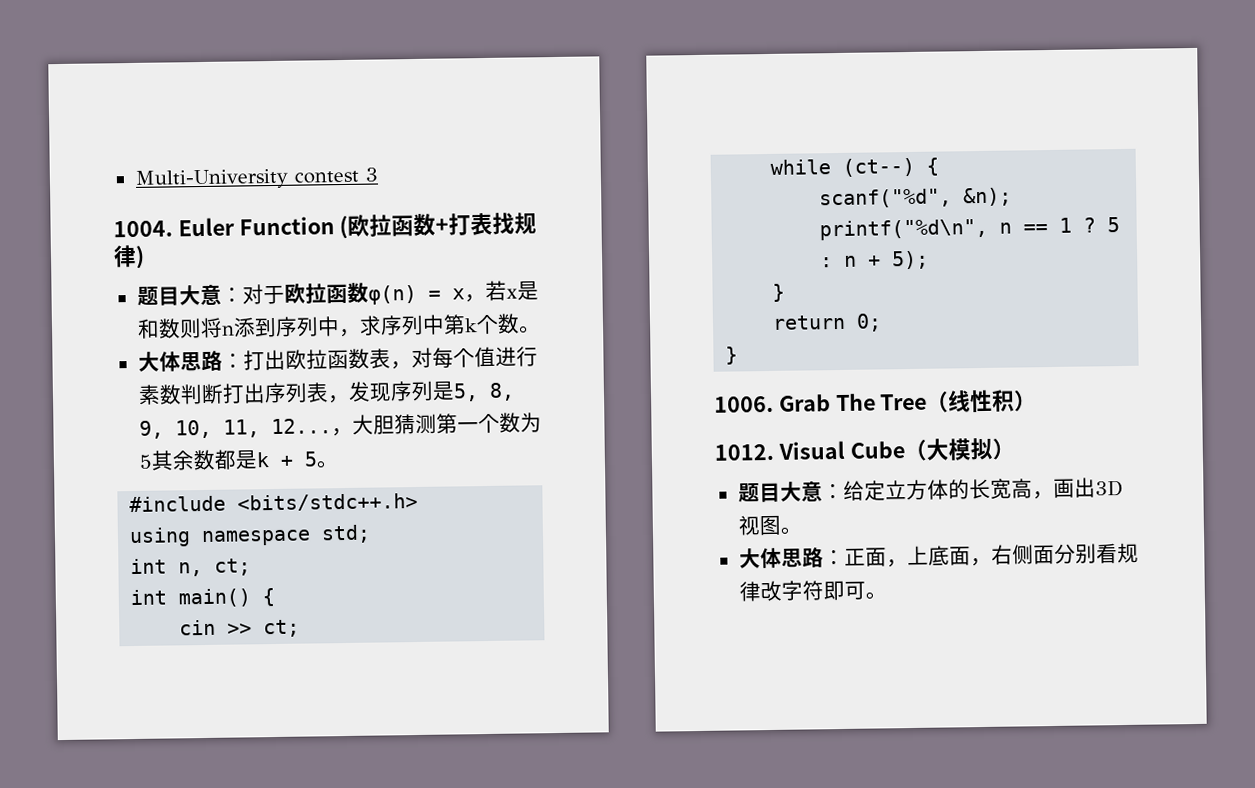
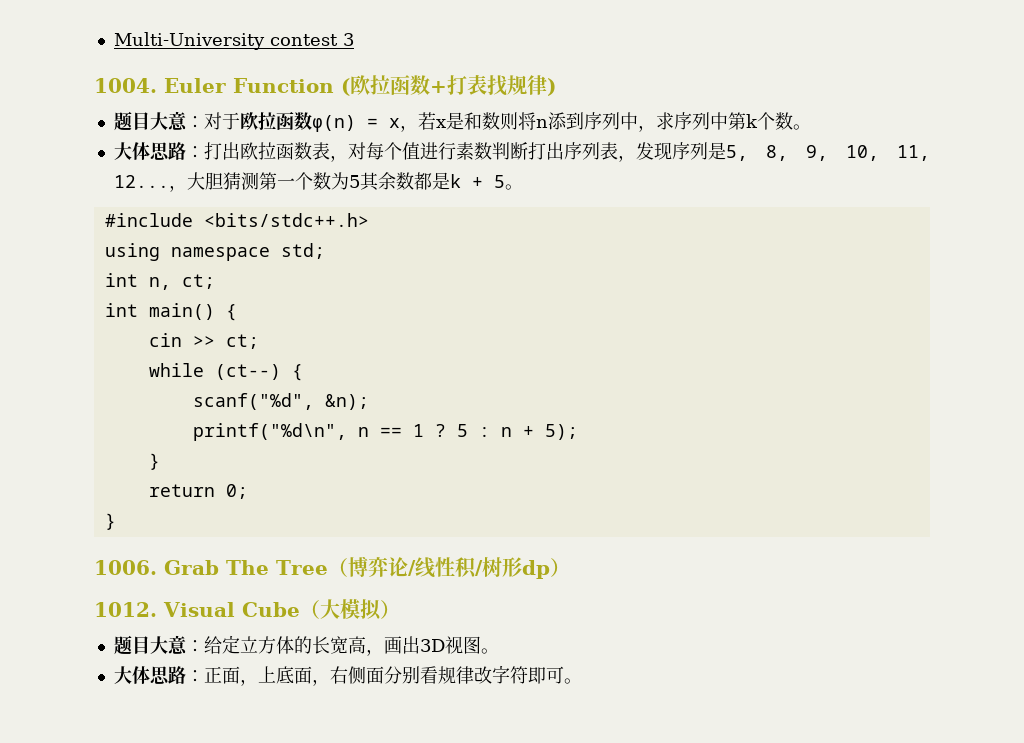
[947,389,1016,413] 线性积 -> [347,556,550,579] 博弈论/线性积/树形dp

